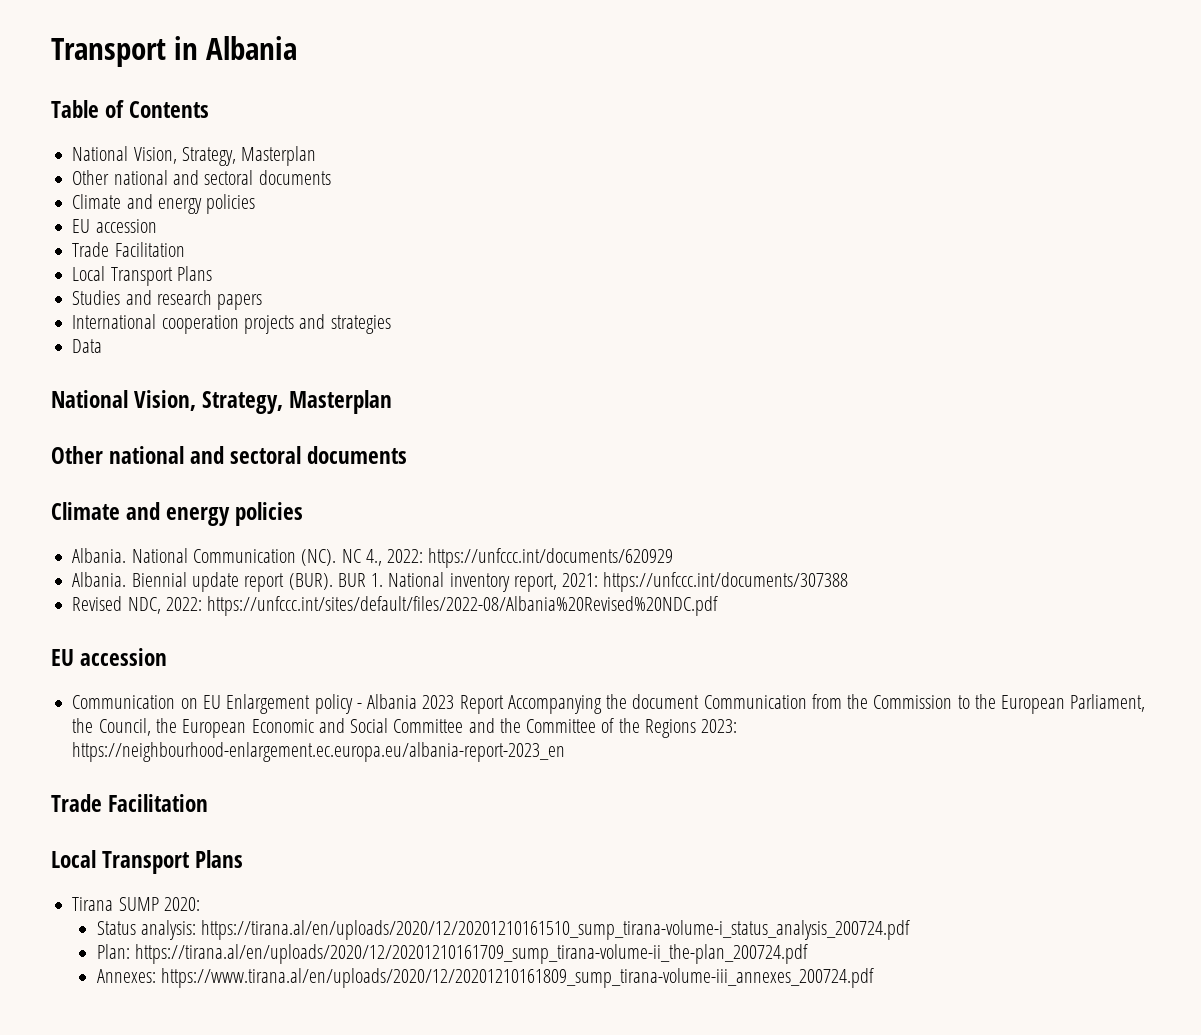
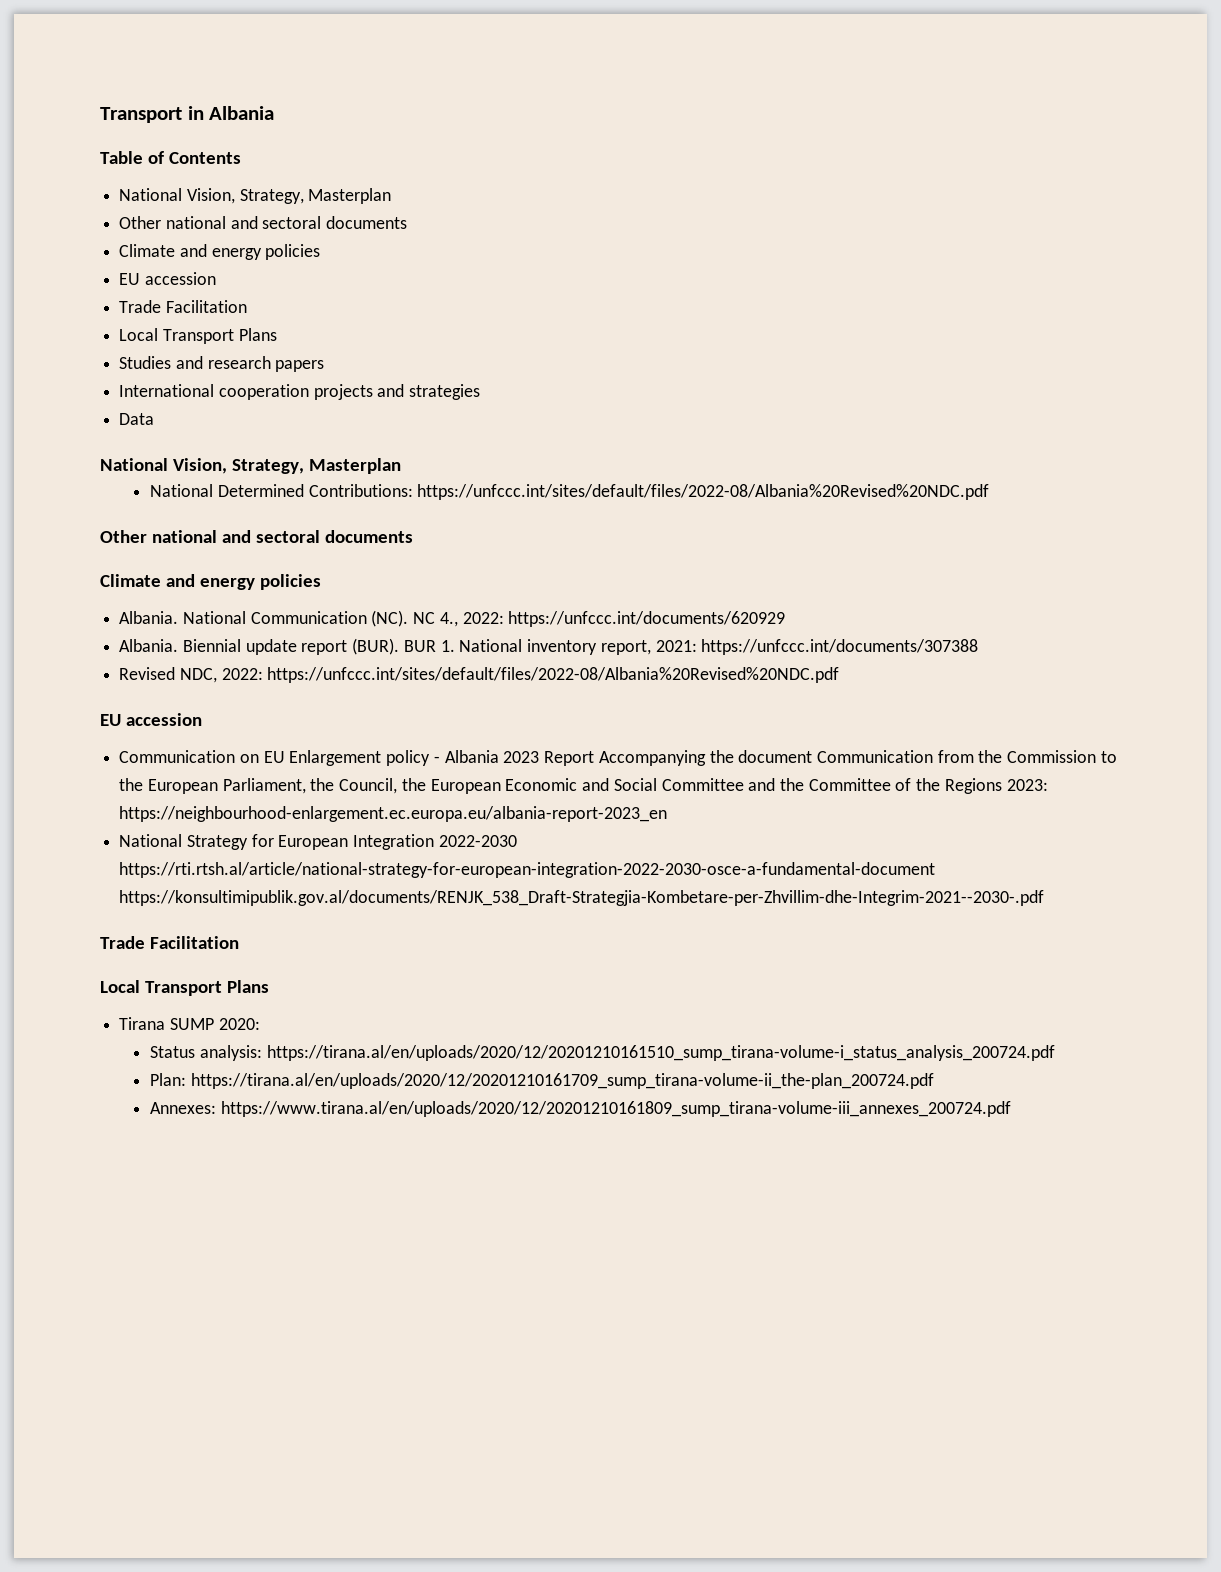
(393, 402) none -> [150,484,990,500] // National Determined Contributions: https://unfccc.int/sites/default/files/2022-08/Albania%20Revised%20NDC.pdf
(566, 752) none -> [119,834,517,850] [119,862,936,878] [119,890,1045,906] // National Strategy for European Integration 2022-2030 https://rti.rtsh.al/article/national-strategy-for-european-integration-2022-2030-osce-a-fundamental-document https://konsultimipublik.gov.al/documents/RENJK_538_Draft-Strategjia-Kombetare-per-Zhvillim-dhe-Integrim-2021--2030-.pdf

